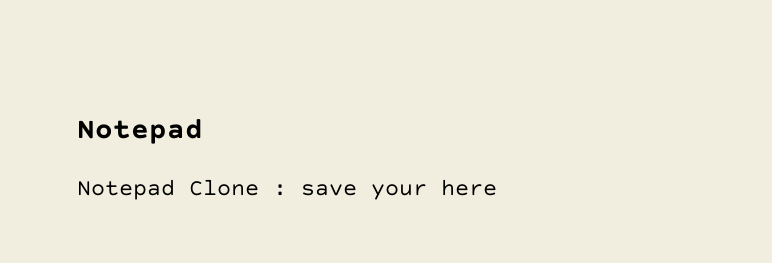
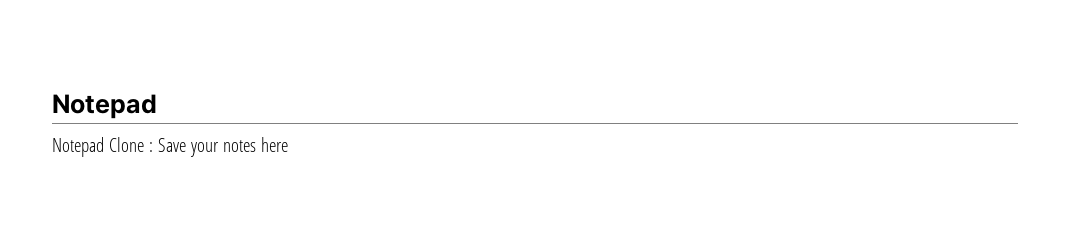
[301,184,427,200] save your -> [157,138,256,157] Save your notes

